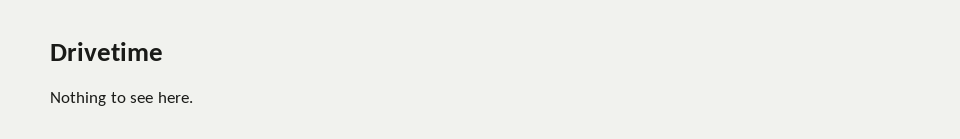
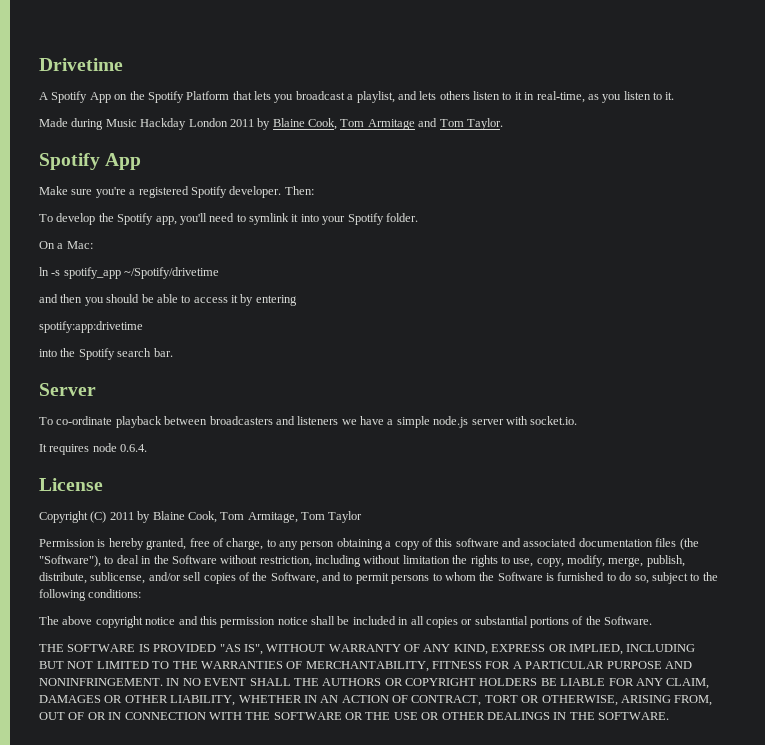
[50,92,193,106] Nothing to see here. -> [39,91,675,103] [39,118,503,130] [39,153,142,170] [39,186,314,198] [39,213,418,225] [39,241,93,249] [39,267,220,279] [39,294,297,306] [39,321,143,333] [39,348,173,360] [39,383,96,396] [39,416,578,428] [39,443,148,455] [39,478,103,491] [39,511,363,523] [39,538,699,550] [39,555,685,567] [39,572,718,584] [39,589,142,601] [39,616,653,628] [39,644,696,655] [39,661,692,672] [39,678,710,689] [39,695,713,706] [39,712,669,720] A Spotify App on the Spotify Platform that lets you broadcast a playlist, and lets others listen to it in real-time, as you listen to it. // Made during Music Hackday London 2011 by Blaine Cook, Tom Armitage and Tom Taylor. // Spotify App // Make sure you're a registered Spotify developer. Then: // To develop the Spotify app, you'll need to symlink it into your Spotify folder. // On a Mac: // ln -s spotify_app ~/Spotify/drivetime // and then you should be able to access it by entering // spotify:app:drivetime // into the Spotify search bar. // Server // To co-ordinate playback between broadcasters and listeners we have a simple node.js server with socket.io. // It requires node 0.6.4. // License // Copyright (C) 2011 by Blaine Cook, Tom Armitage, Tom Taylor // Permission is hereby granted, free of charge, to any person obtaining a copy of this software and associated documentation files (the "Software"), to deal in the Software without restriction, including without limitation the rights to use, copy, modify, merge, publish, distribute, sublicense, and/or sell copies of the Software, and to permit persons to whom the Software is furnished to do so, subject to the following conditions: // The above copyright notice and this permission notice shall be included in all copies or substantial portions of the Software. // THE SOFTWARE IS PROVIDED "AS IS", WITHOUT WARRANTY OF ANY KIND, EXPRESS OR IMPLIED, INCLUDING BUT NOT LIMITED TO THE WARRANTIES OF MERCHANTABILITY, FITNESS FOR A PARTICULAR PURPOSE AND NONINFRINGEMENT. IN NO EVENT SHALL THE AUTHORS OR COPYRIGHT HOLDERS BE LIABLE FOR ANY CLAIM, DAMAGES OR OTHER LIABILITY, WHETHER IN AN ACTION OF CONTRACT, TORT OR OTHERWISE, ARISING FROM, OUT OF OR IN CONNECTION WITH THE SOFTWARE OR THE USE OR OTHER DEALINGS IN THE SOFTWARE.

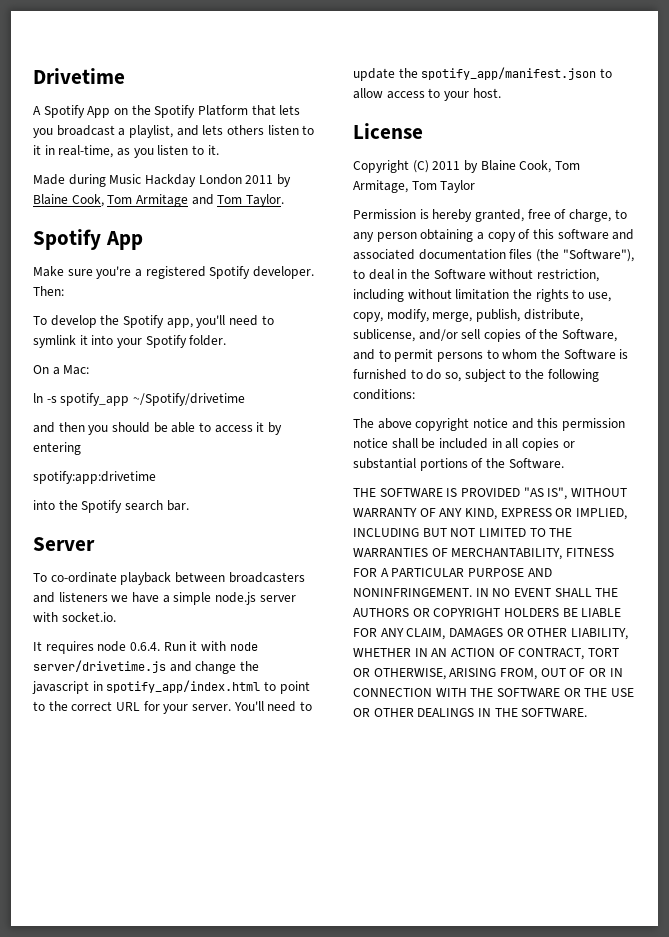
(148, 448) none -> [163,641,258,651] [33,660,259,674] [32,680,310,694] [33,701,312,714] [353,67,612,81] [353,88,501,101] Run it with node server/drivetime.js and change the javascript in spotify_app/index.html to point to the correct URL for your server. You'll need to update the spotify_app/manifest.json to allow access to your host.

